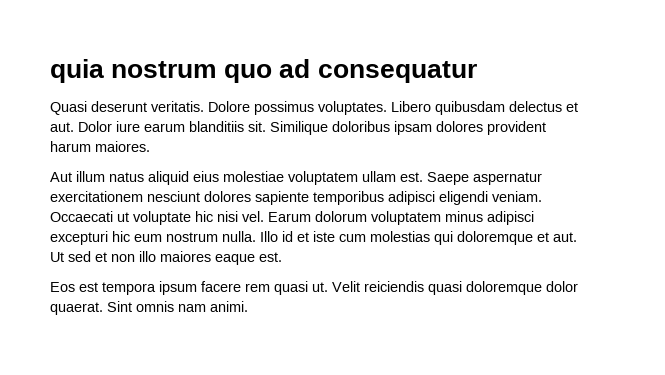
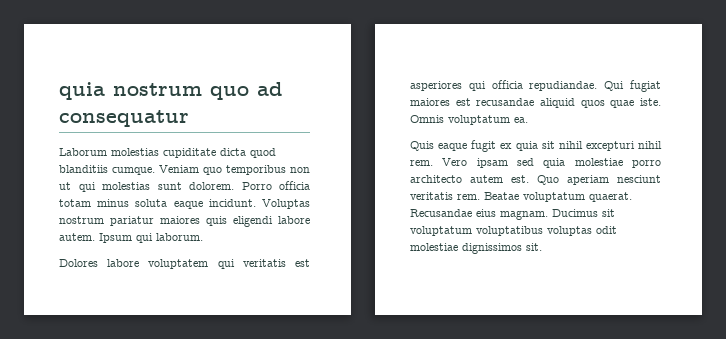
[50,101,578,115] [50,121,546,135] [50,141,150,152] [50,171,542,185] [50,191,542,205] [50,211,534,225] [50,231,577,245] [50,251,282,265] [50,281,578,295] [50,301,248,315] Quasi deserunt veritatis. Dolore possimus voluptates. Libero quibusdam delectus et aut. Dolor iure earum blanditiis sit. Similique doloribus ipsam dolores provident harum maiores. // Aut illum natus aliquid eius molestiae voluptatem ullam est. Saepe aspernatur exercitationem nesciunt dolores sapiente temporibus adipisci eligendi veniam. Occaecati ut voluptate hic nisi vel. Earum dolorum voluptatem minus adipisci excepturi hic eum nostrum nulla. Illo id et iste cum molestias qui doloremque et aut. Ut sed et non illo maiores eaque est. // Eos est tempora ipsum facere rem quasi ut. Velit reiciendis quasi doloremque dolor quaerat. Sint omnis nam animi. -> [59,148,276,158] [59,165,310,175] [59,181,310,192] [59,199,310,209] [59,216,310,227] [59,233,203,243] [59,259,310,269] [410,80,661,92] [410,98,661,108] [410,115,528,125] [410,140,662,152] [410,158,661,168] [410,175,661,185] [410,192,632,202] [410,209,615,220] [410,226,617,236] [410,243,542,254] Laborum molestias cupiditate dicta quod blanditiis cumque. Veniam quo temporibus non ut qui molestias sunt dolorem. Porro officia totam minus soluta eaque incidunt. Voluptas nostrum pariatur maiores quis eligendi labore autem. Ipsum qui laborum. // Dolores labore voluptatem qui veritatis est asperiores qui officia repudiandae. Qui fugiat maiores est recusandae aliquid quos quae iste. Omnis voluptatum ea. // Quis eaque fugit ex quia sit nihil excepturi nihil rem. Vero ipsam sed quia molestiae porro architecto autem est. Quo aperiam nesciunt veritatis rem. Beatae voluptatum quaerat. Recusandae eius magnam. Ducimus sit voluptatum voluptatibus voluptas odit molestiae dignissimos sit.

